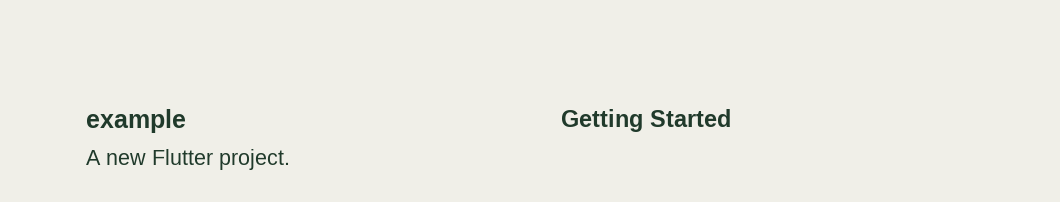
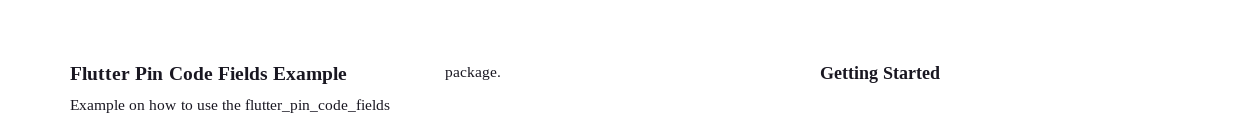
[86,109,186,133] [86,149,290,170] example // A new Flutter project. -> [70,67,348,84] [70,99,391,113] [445,67,501,80] Flutter Pin Code Fields Example // Example on how to use the flutter_pin_code_fields package.

